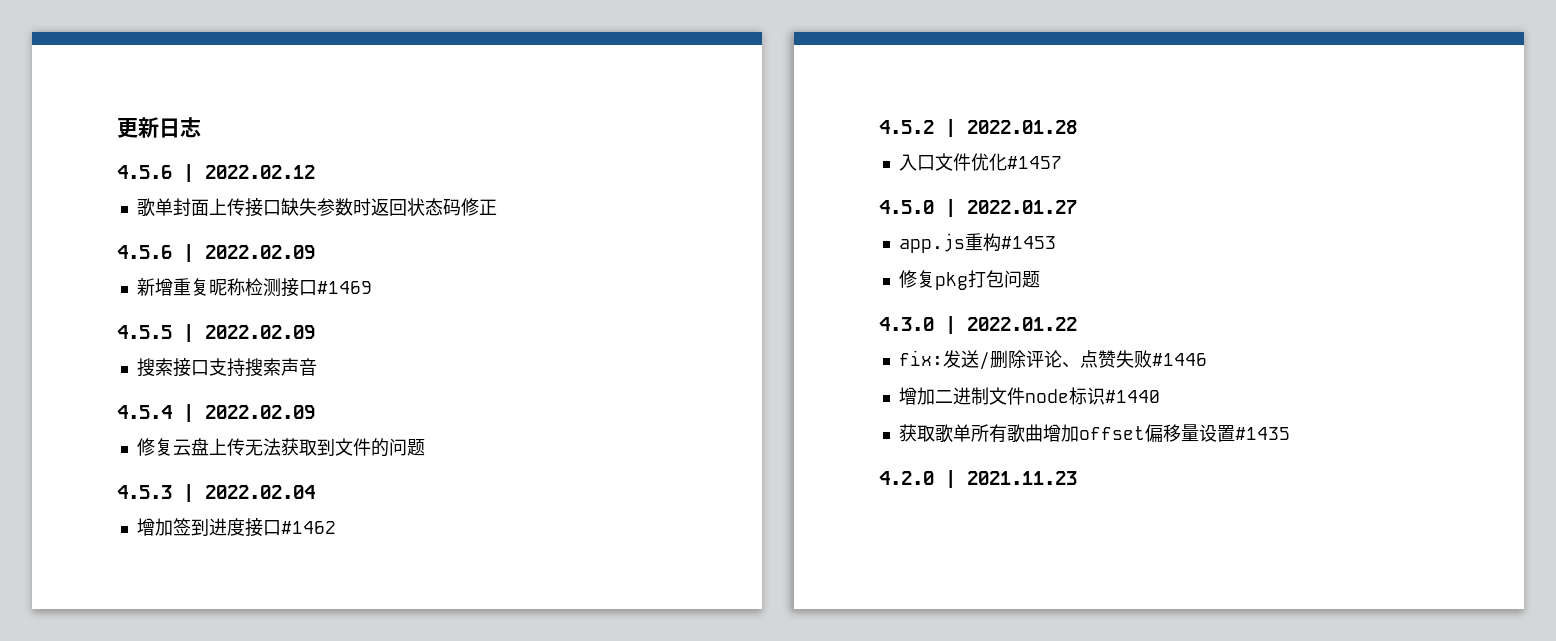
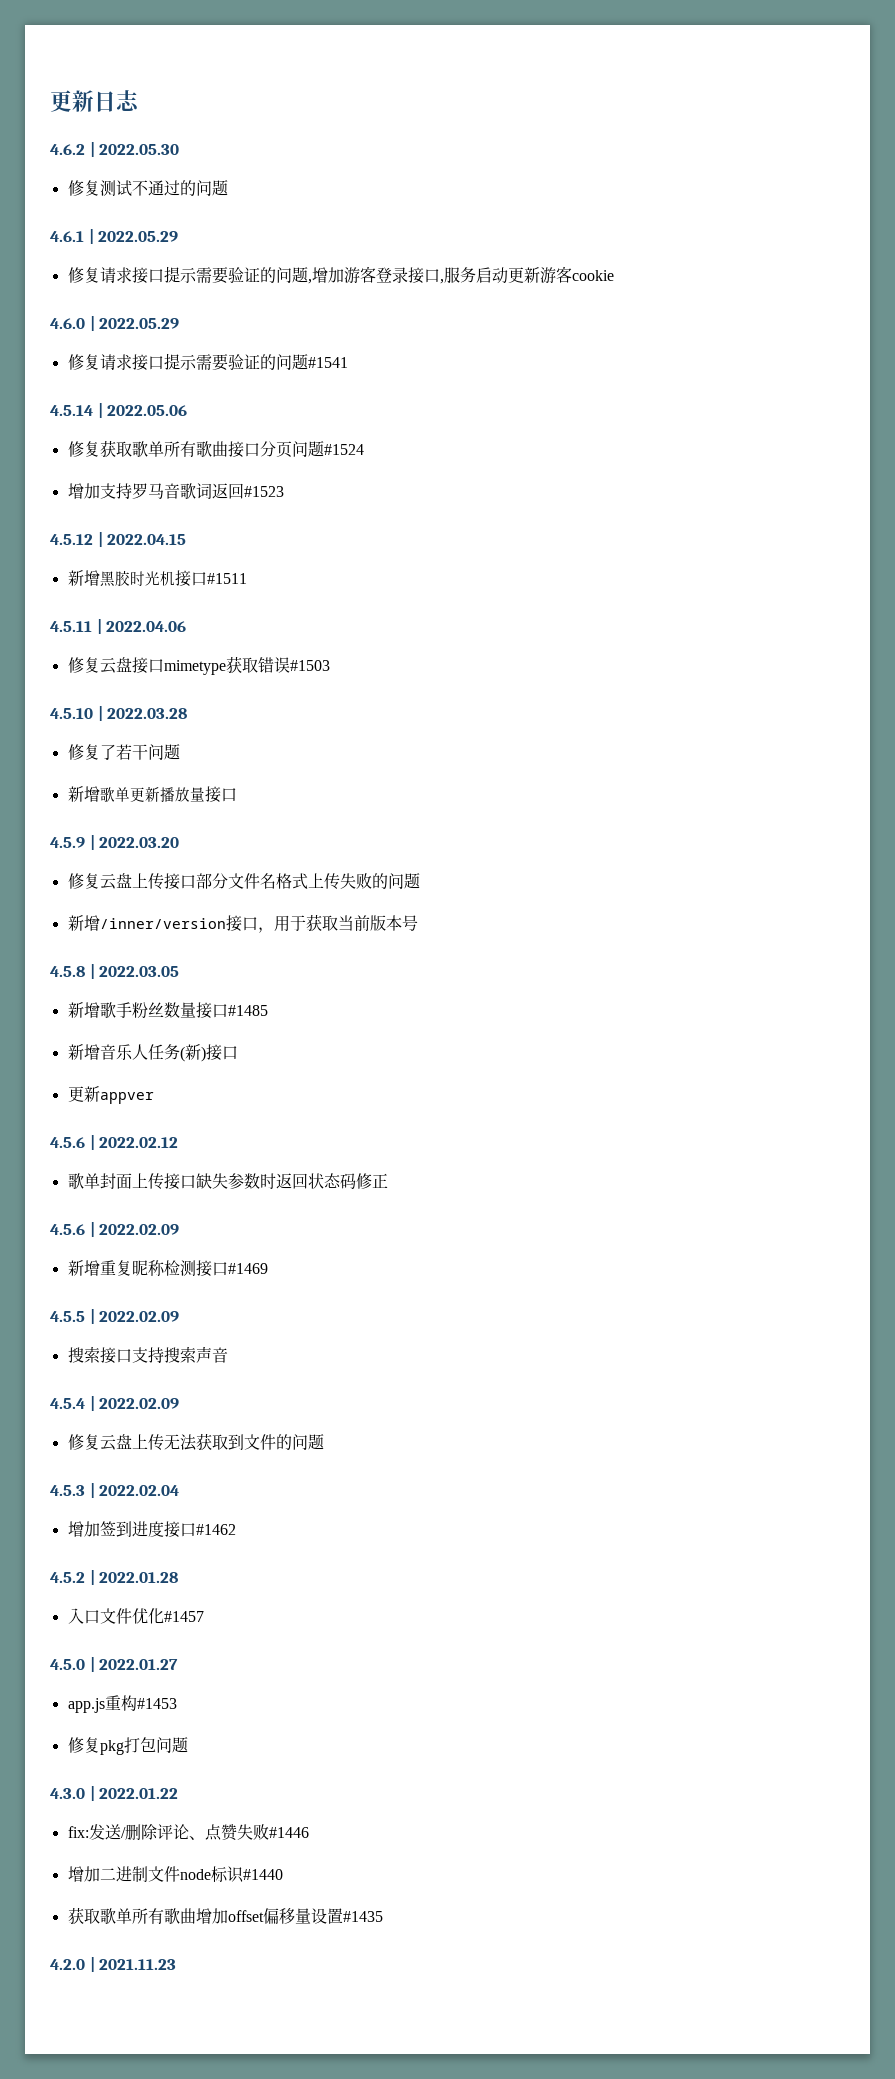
(201, 127) none -> [50,142,180,157] [67,180,228,196] [50,229,179,244] [67,266,614,284] [50,316,180,331] [67,353,348,371] [50,403,188,418] [67,440,364,458] [67,483,284,499] [50,532,187,547] [67,570,247,587] [50,619,187,634] [67,656,330,675] [50,706,188,721] [67,744,180,760] [67,786,237,803] [50,835,180,850] [67,873,420,890] [67,914,418,933] [50,964,180,979] [67,1002,268,1019] [67,1044,238,1062] [67,1086,154,1104] // 4.6.2 | 2022.05.30 // 修复测试不通过的问题 // 4.6.1 | 2022.05.29 // 修复请求接口提示需要验证的问题,增加游客登录接口,服务启动更新游客cookie // 4.6.0 | 2022.05.29 // 修复请求接口提示需要验证的问题#1541 // 4.5.14 | 2022.05.06 // 修复获取歌单所有歌曲接口分页问题#1524 // 增加支持罗马音歌词返回#1523 // 4.5.12 | 2022.04.15 // 新增黑胶时光机接口#1511 // 4.5.11 | 2022.04.06 // 修复云盘接口mimetype获取错误#1503 // 4.5.10 | 2022.03.28 // 修复了若干问题 // 新增歌单更新播放量接口 // 4.5.9 | 2022.03.20 // 修复云盘上传接口部分文件名格式上传失败的问题 // 新增/inner/version接口，用于获取当前版本号 // 4.5.8 | 2022.03.05 // 新增歌手粉丝数量接口#1485 // 新增音乐人任务(新)接口 // 更新appver

